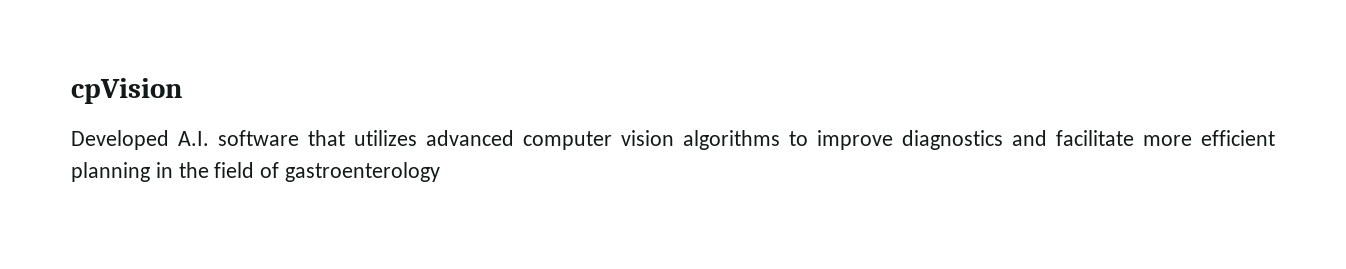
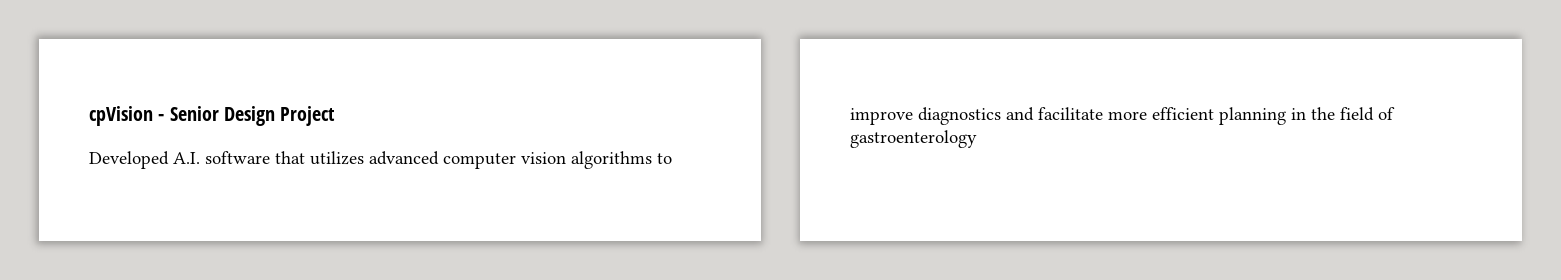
(183, 91) none -> [158,106,336,126] - Senior Design Project

